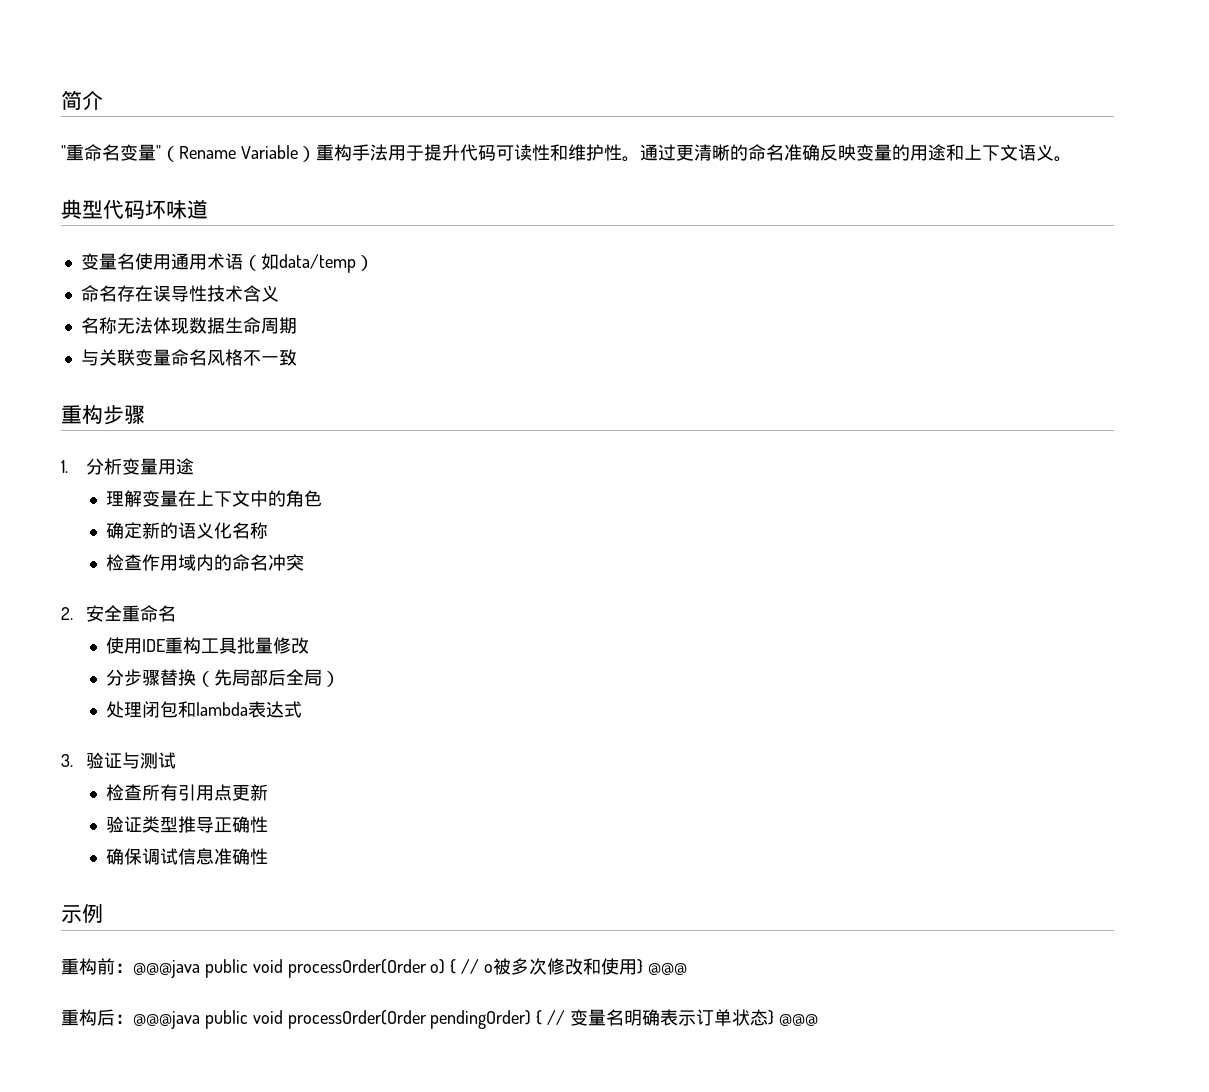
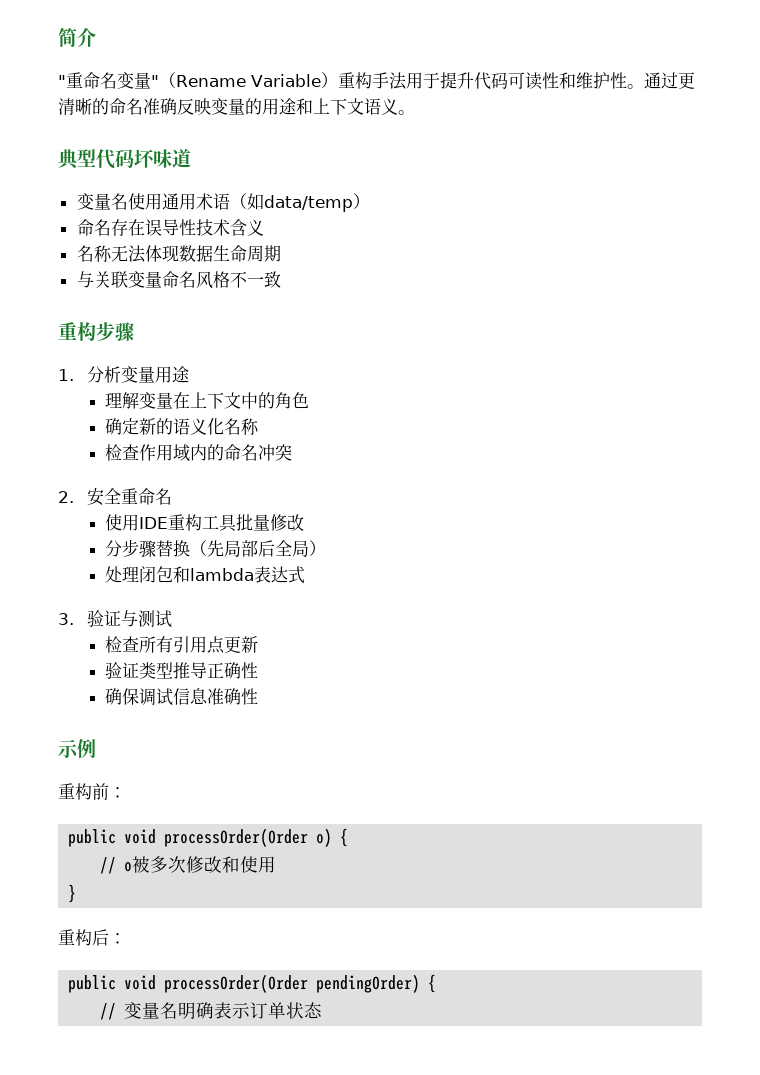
[133,960,200,978] @@@java -> (126, 792) //
(457, 966) none -> (349, 837) //
[636,959,687,975] } @@@ -> [68,884,77,903] // }
[133,1011,200,1029] @@@java -> (126, 938) //
(543, 1017) none -> (437, 983) //
[767,1010,818,1026] } @@@ -> (323, 1010) none

